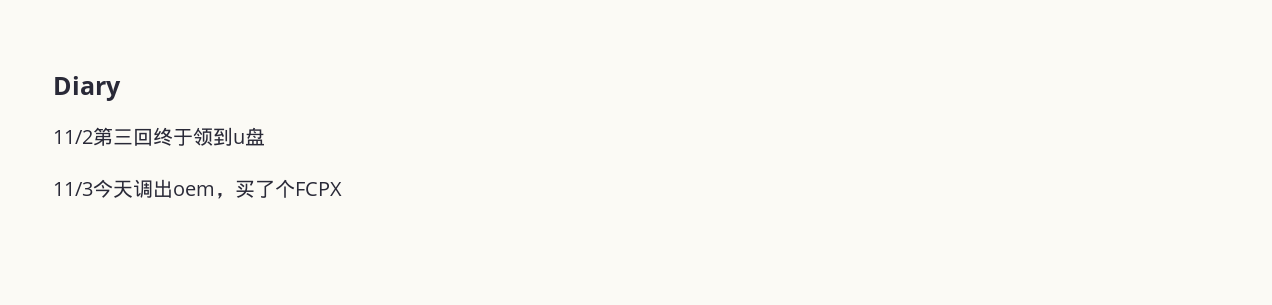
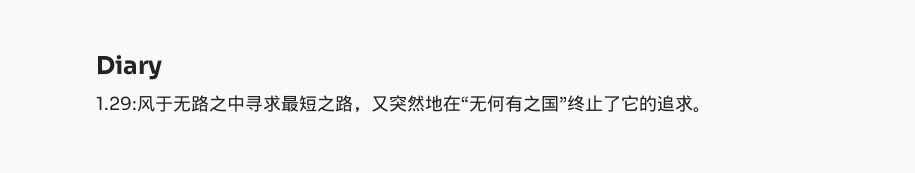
[53,127,265,146] [53,179,342,199] 11/2第三回终于领到u盘 // 11/3今天调出oem，买了个FCPX -> [96,95,711,113] 1.29:风于无路之中寻求最短之路，又突然地在“无何有之国”终止了它的追求。

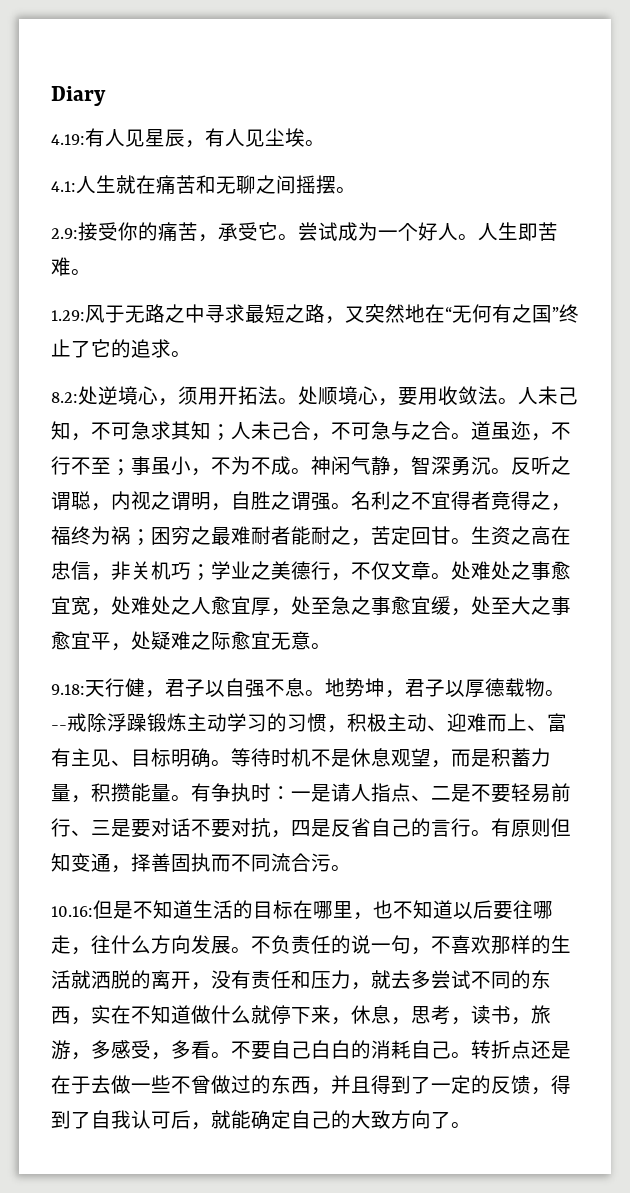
(162, 67) none -> [51,128,325,148] [51,175,356,195] [51,222,558,242] [51,257,91,276] // 4.19:有人见星辰，有人见尘埃。 // 4.1:人生就在痛苦和无聊之间摇摆。 // 2.9:接受你的痛苦，承受它。尝试成为一个好人。人生即苦难。
(711, 110) none -> [51,386,578,406] [51,421,571,441] [51,456,571,476] [51,491,571,511] [51,526,571,546] [51,561,571,581] [51,596,571,616] [51,631,331,651] [51,678,565,698] [51,713,567,733] [51,748,551,768] [51,783,571,803] [51,818,571,838] [51,853,351,873] [51,900,553,920] [51,935,571,955] [51,970,551,990] [51,1005,551,1025] [51,1040,571,1060] [51,1075,571,1095] [51,1110,471,1130] // 8.2:处逆境心，须用开拓法。处顺境心，要用收敛法。人未己知，不可急求其知；人未己合，不可急与之合。道虽迩，不行不至；事虽小，不为不成。神闲气静，智深勇沉。反听之谓聪，内视之谓明，自胜之谓强。名利之不宜得者竟得之，福终为祸；困穷之最难耐者能耐之，苦定回甘。生资之高在忠信，非关机巧；学业之美德行，不仅文章。处难处之事愈宜宽，处难处之人愈宜厚，处至急之事愈宜缓，处至大之事愈宜平，处疑难之际愈宜无意。 // 9.18:天行健，君子以自强不息。地势坤，君子以厚德载物。--戒除浮躁锻炼主动学习的习惯，积极主动、迎难而上、富有主见、目标明确。等待时机不是休息观望，而是积蓄力量，积攒能量。有争执时：一是请人指点、二是不要轻易前行、三是要对话不要对抗，四是反省自己的言行。有原则但知变通，择善固执而不同流合污。 // 10.16:但是不知道生活的目标在哪里，也不知道以后要往哪走，往什么方向发展。不负责任的说一句，不喜欢那样的生活就洒脱的离开，没有责任和压力，就去多尝试不同的东西，实在不知道做什么就停下来，休息，思考，读书，旅游，多感受，多看。不要自己白白的消耗自己。转折点还是在于去做一些不曾做过的东西，并且得到了一定的反馈，得到了自我认可后，就能确定自己的大致方向了。

